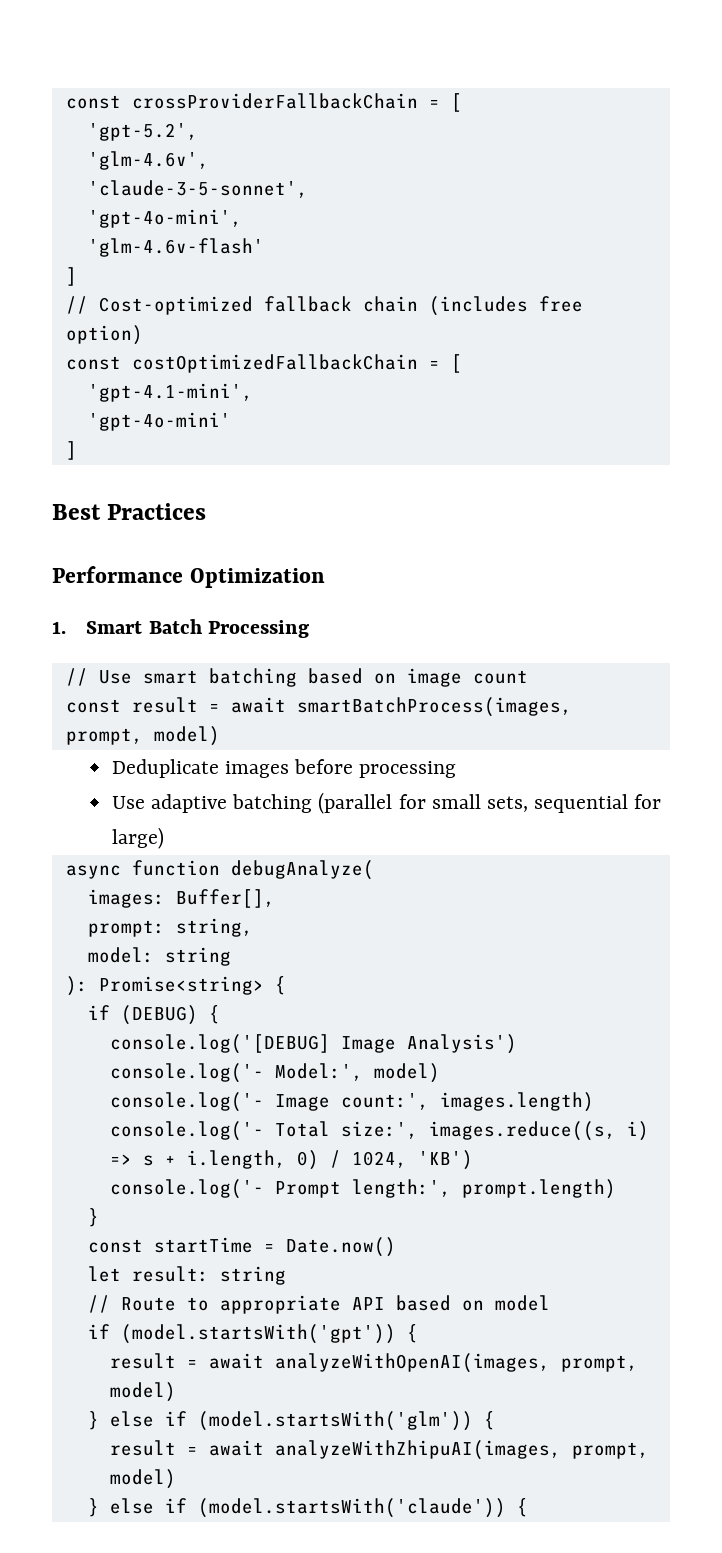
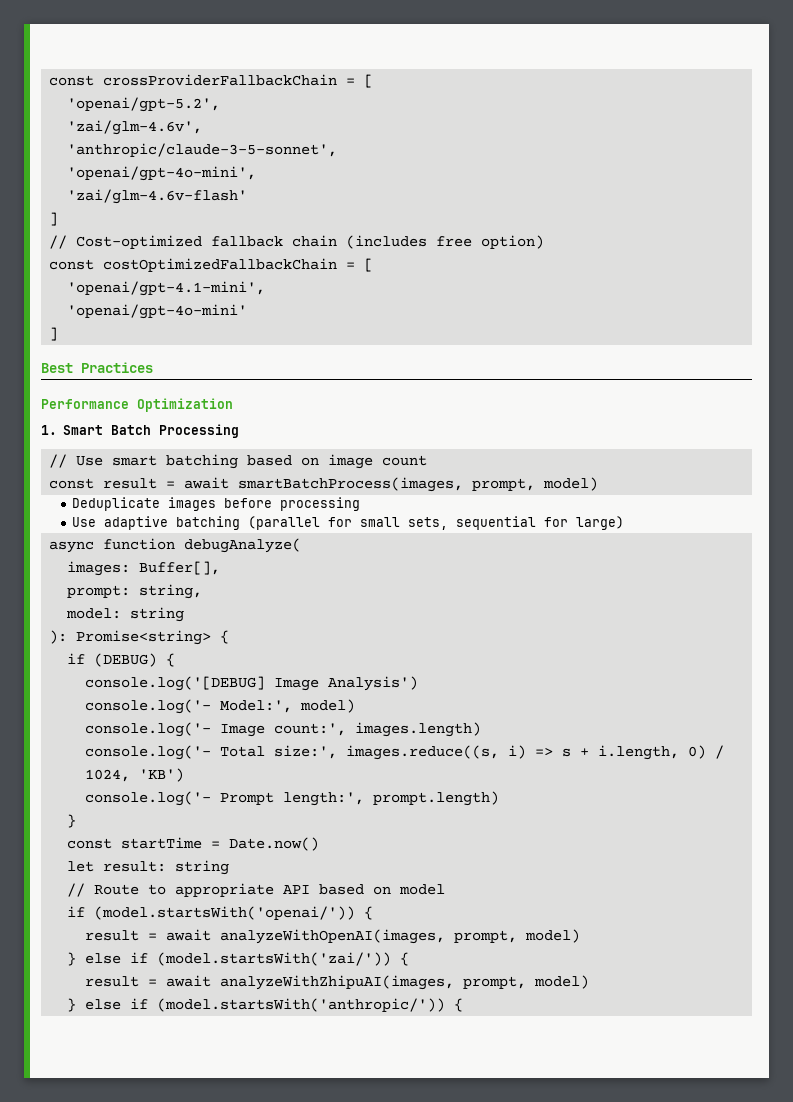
[87,123,198,141] [87,151,209,170] [87,180,308,198] [87,209,242,228] [87,238,264,257] 'gpt-5.2', // 'glm-4.6v', // 'claude-3-5-sonnet', // 'gpt-4o-mini', // 'glm-4.6v-flash' -> [66,97,220,112] [66,120,202,135] [66,143,337,157] [66,166,256,181] [66,189,247,204] 'openai/gpt-5.2', // 'zai/glm-4.6v', // 'anthropic/claude-3-5-sonnet', // 'openai/gpt-4o-mini', // 'zai/glm-4.6v-flash'
[87,383,253,402] [87,412,231,431] 'gpt-4.1-mini', // 'gpt-4o-mini' -> [66,281,265,296] [66,304,247,319] 'openai/gpt-4.1-mini', // 'openai/gpt-4o-mini'
[120,1324,396,1344] (model.startsWith('gpt')) -> [93,906,355,920] (model.startsWith('openai/'))
[197,1411,473,1431] (model.startsWith('glm')) -> [156,952,391,966] (model.startsWith('zai/'))
[197,1498,506,1518] (model.startsWith('claude')) -> [156,998,445,1012] (model.startsWith('anthropic/'))

